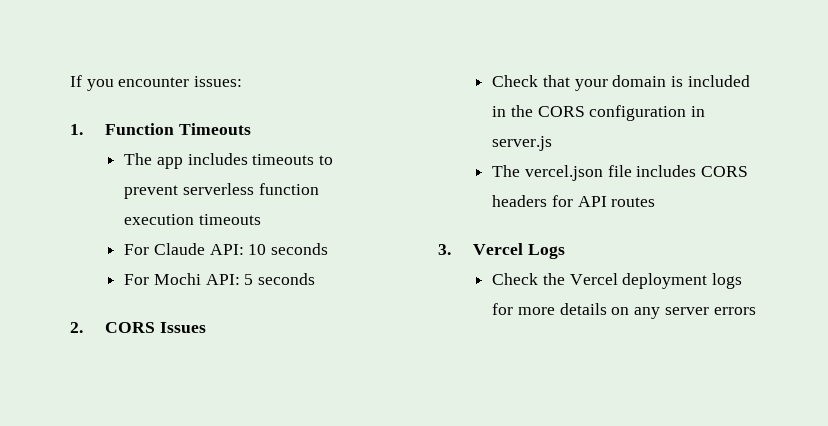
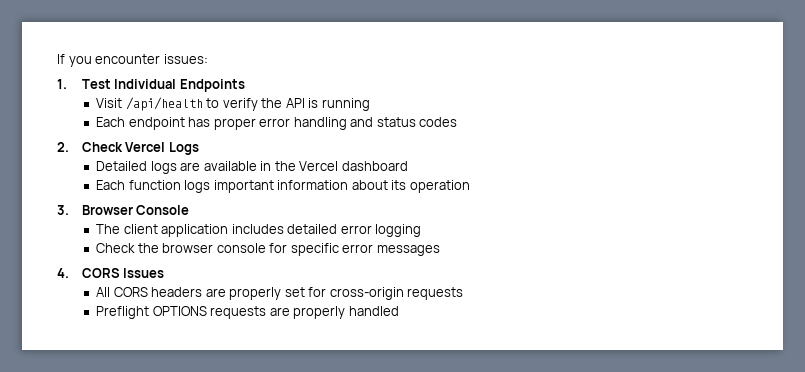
[104,123,251,135] [124,153,334,169] [124,183,319,199] [124,214,261,225] [124,243,329,255] [124,273,316,285] [70,322,206,333] [492,75,750,91] [492,105,706,121] [492,136,553,151] [492,165,749,181] [492,195,656,207] [438,243,565,259] [492,273,743,289] [492,303,756,319] Function Timeouts // The app includes timeouts to prevent serverless function execution timeouts // For Claude API: 10 seconds // For Mochi API: 5 seconds // 2. CORS Issues // Check that your domain is included in the CORS configuration in server.js // The vercel.json file includes CORS headers for API routes // 3. Vercel Logs // Check the Vercel deployment logs for more details on any server errors -> [81,79,245,92] [95,97,370,111] [95,117,458,130] [57,142,199,155] [95,161,408,174] [95,180,470,193] [57,205,190,215] [95,224,422,237] [95,243,440,256] [57,268,165,278] [95,287,464,300] [95,306,399,319] Test Individual Endpoints // Visit /api/health to verify the API is running // Each endpoint has proper error handling and status codes // 2. Check Vercel Logs // Detailed logs are available in the Vercel dashboard // Each function logs important information about its operation // 3. Browser Console // The client application includes detailed error logging // Check the browser console for specific error messages // 4. CORS Issues // All CORS headers are properly set for cross-origin requests // Preflight OPTIONS requests are properly handled

